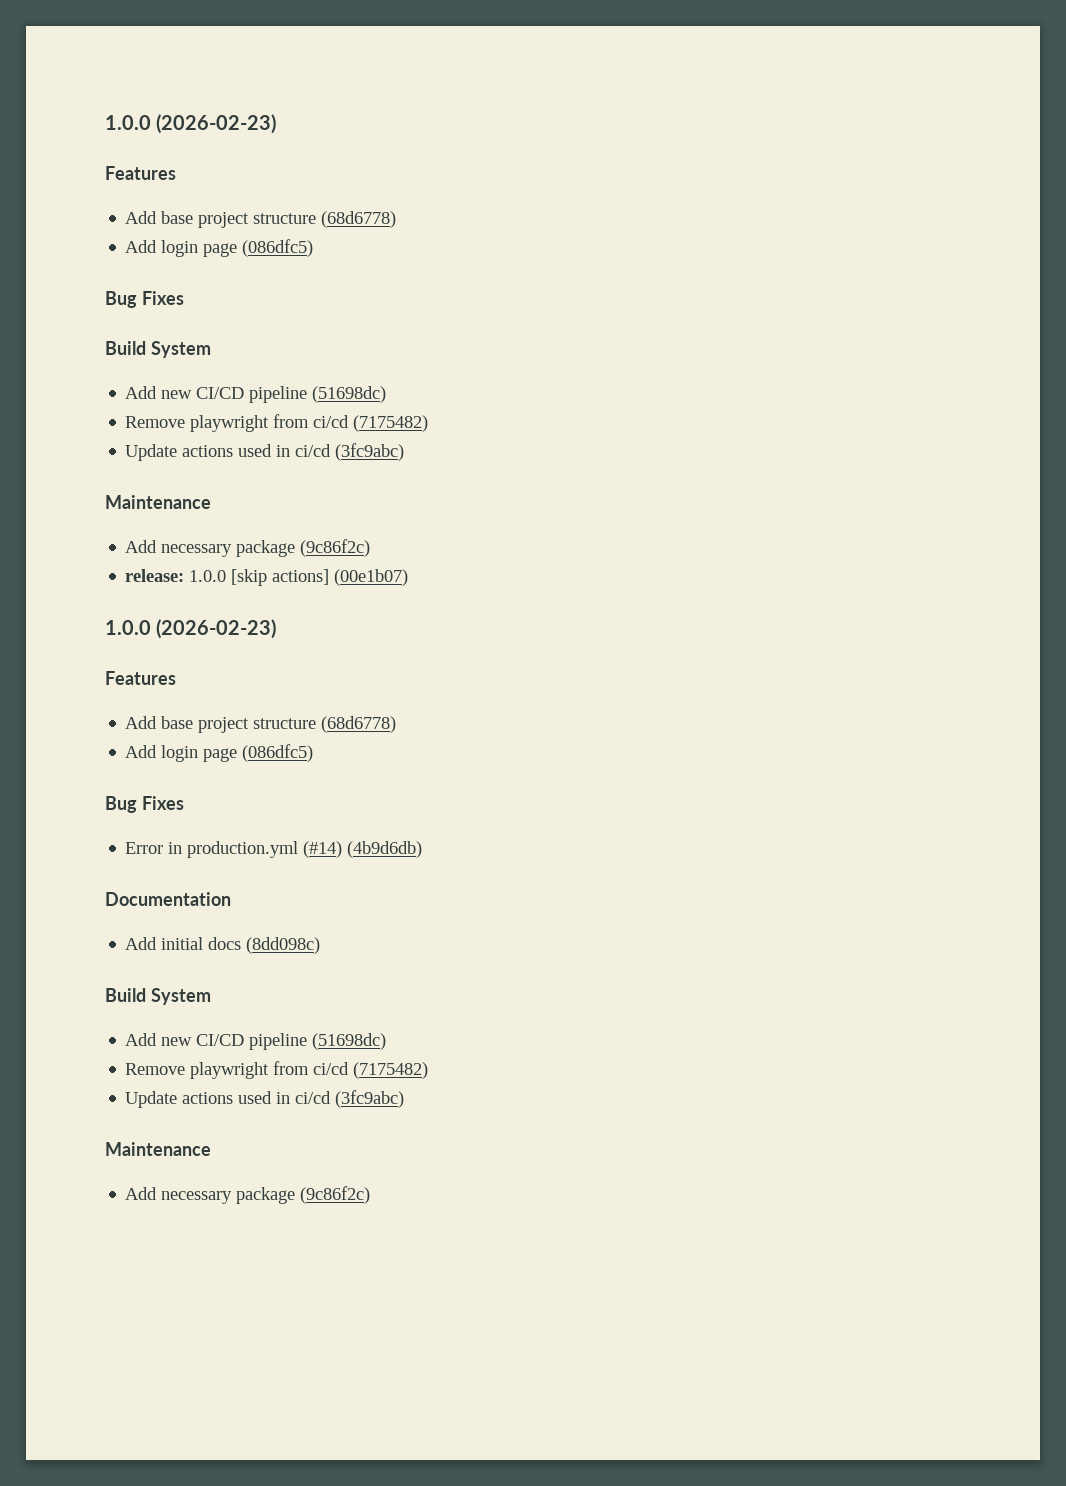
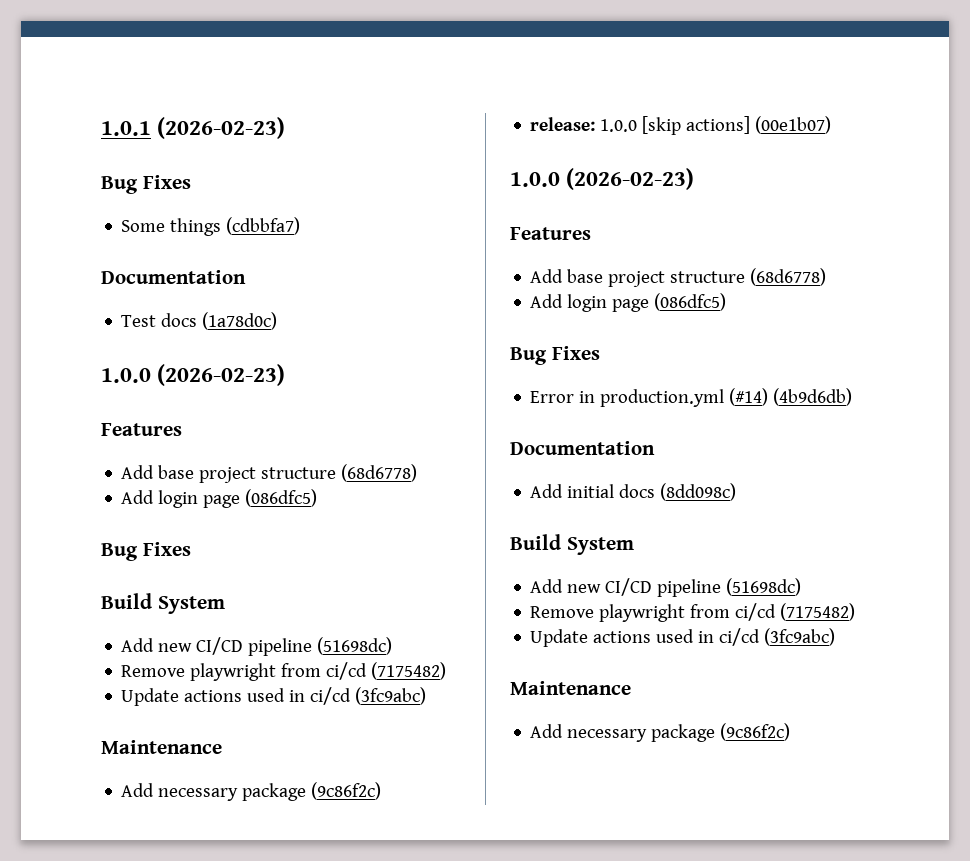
(105, 122) none -> [101,117,286,139] [101,175,191,194] [121,217,301,236] [101,270,246,284] [121,312,278,330] 1.0.1 (2026-02-23) // Bug Fixes // Some things (cdbbfa7) // Documentation // Test docs (1a78d0c) //

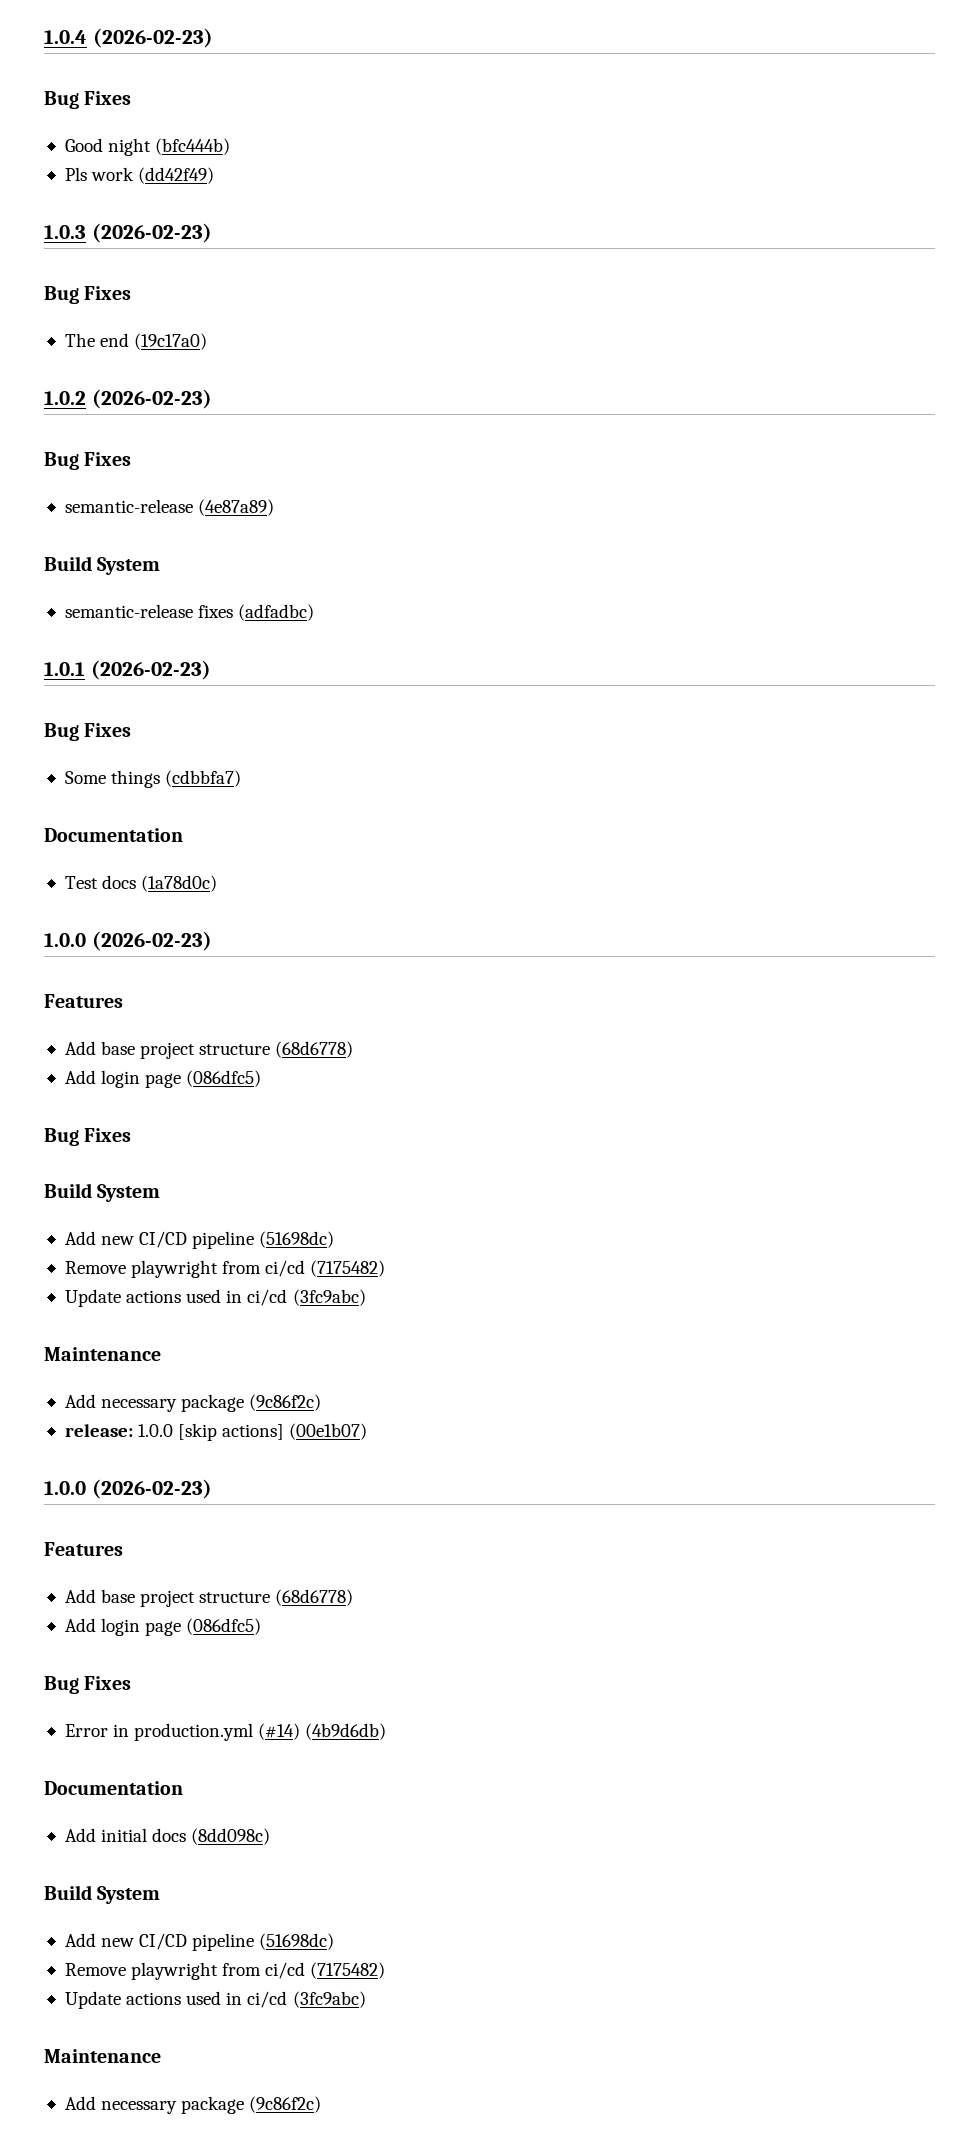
(101, 128) none -> [44,28,213,48] [44,91,132,109] [64,138,231,156] [64,167,215,184] [44,223,212,243] [44,286,132,304] [64,333,208,350] [44,389,212,409] [44,452,132,470] [64,499,275,516] [44,556,161,575] [64,604,315,621] 1.0.4 (2026-02-23) // Bug Fixes // Good night (bfc444b) // Pls work (dd42f49) // 1.0.3 (2026-02-23) // Bug Fixes // The end (19c17a0) // 1.0.2 (2026-02-23) // Bug Fixes // semantic-release (4e87a89) // Build System // semantic-release fixes (adfadbc) //

